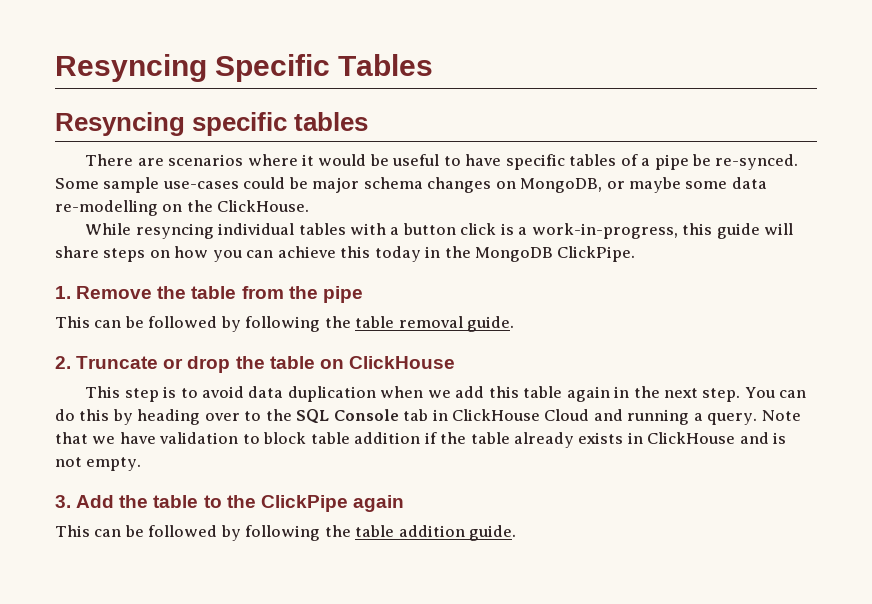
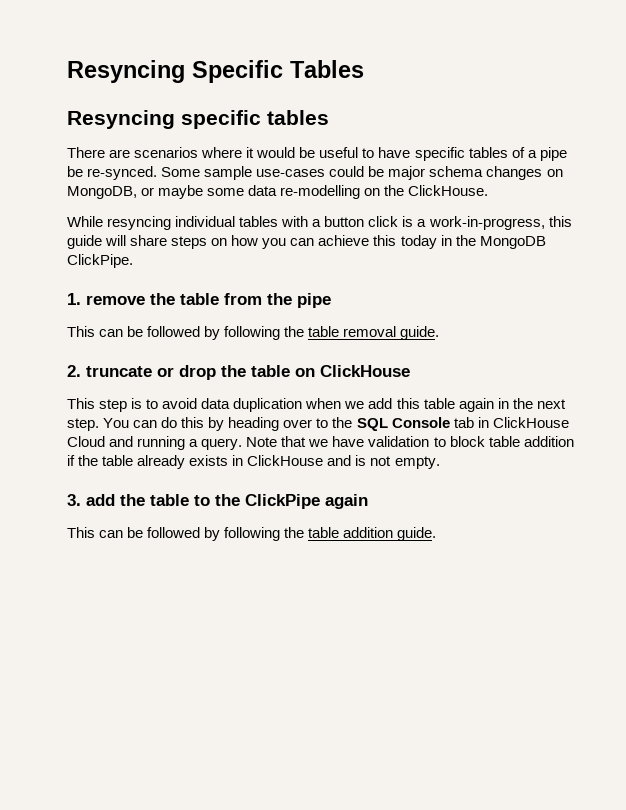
[76,286,153,299] Remove -> [86,295,145,305] remove
[76,356,159,369] Truncate -> [86,366,152,377] truncate
[76,495,115,508] Add -> [86,494,115,506] add

